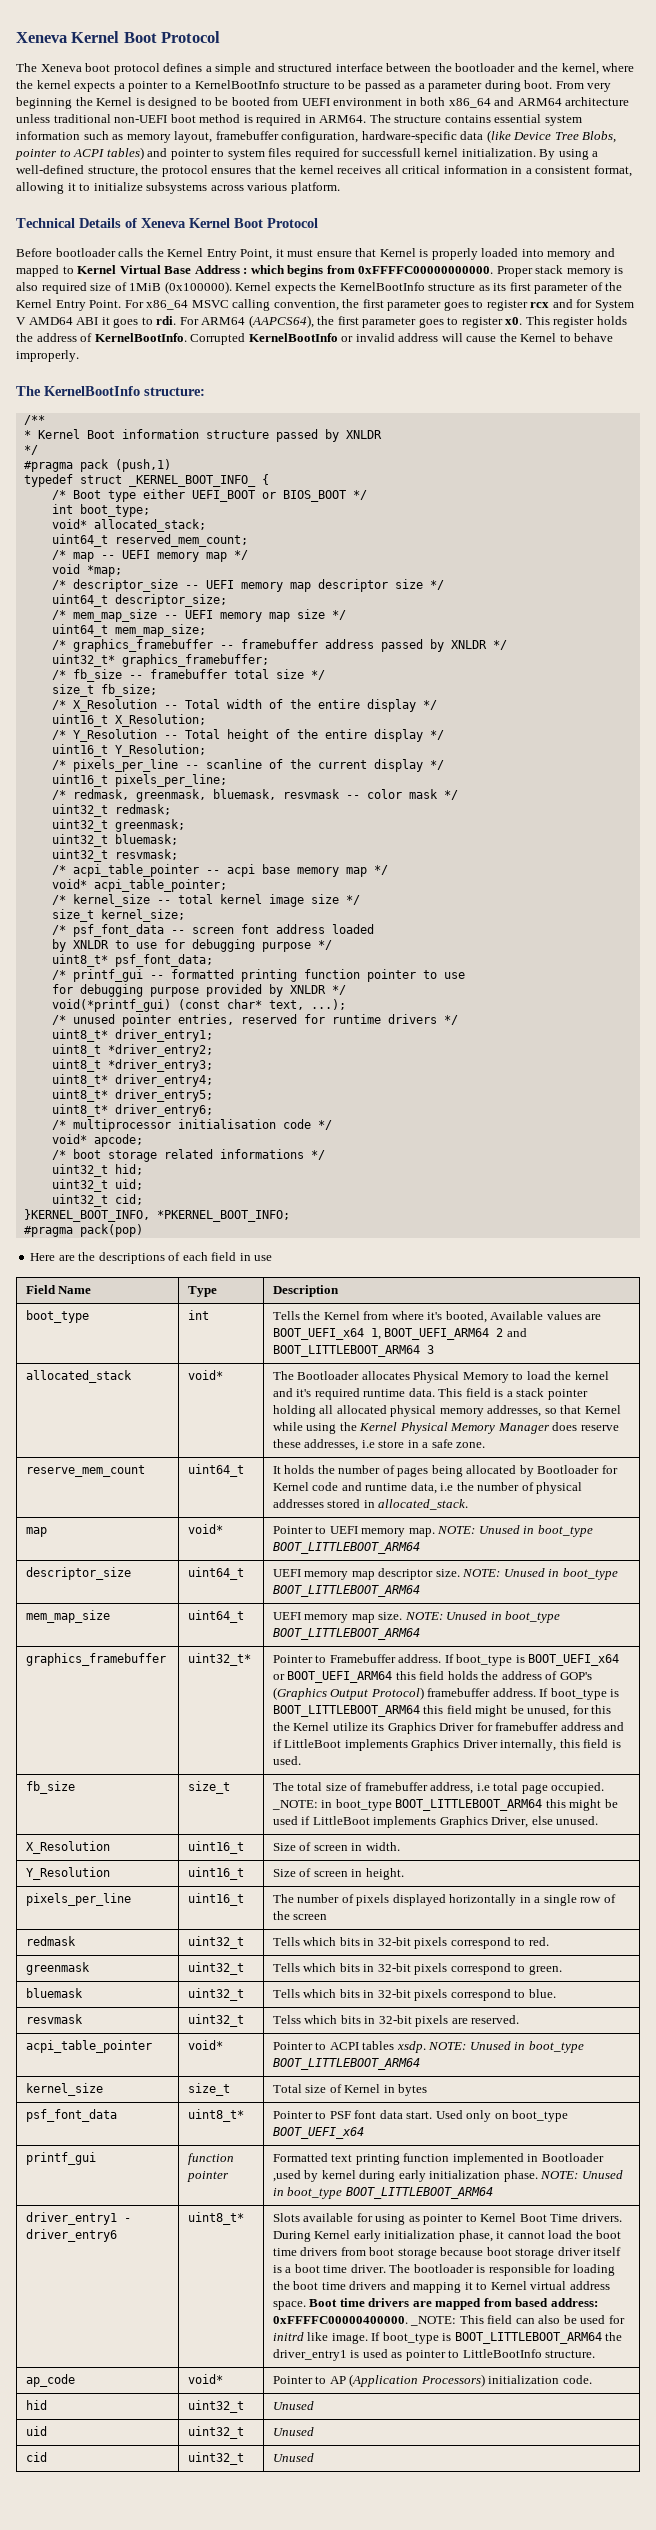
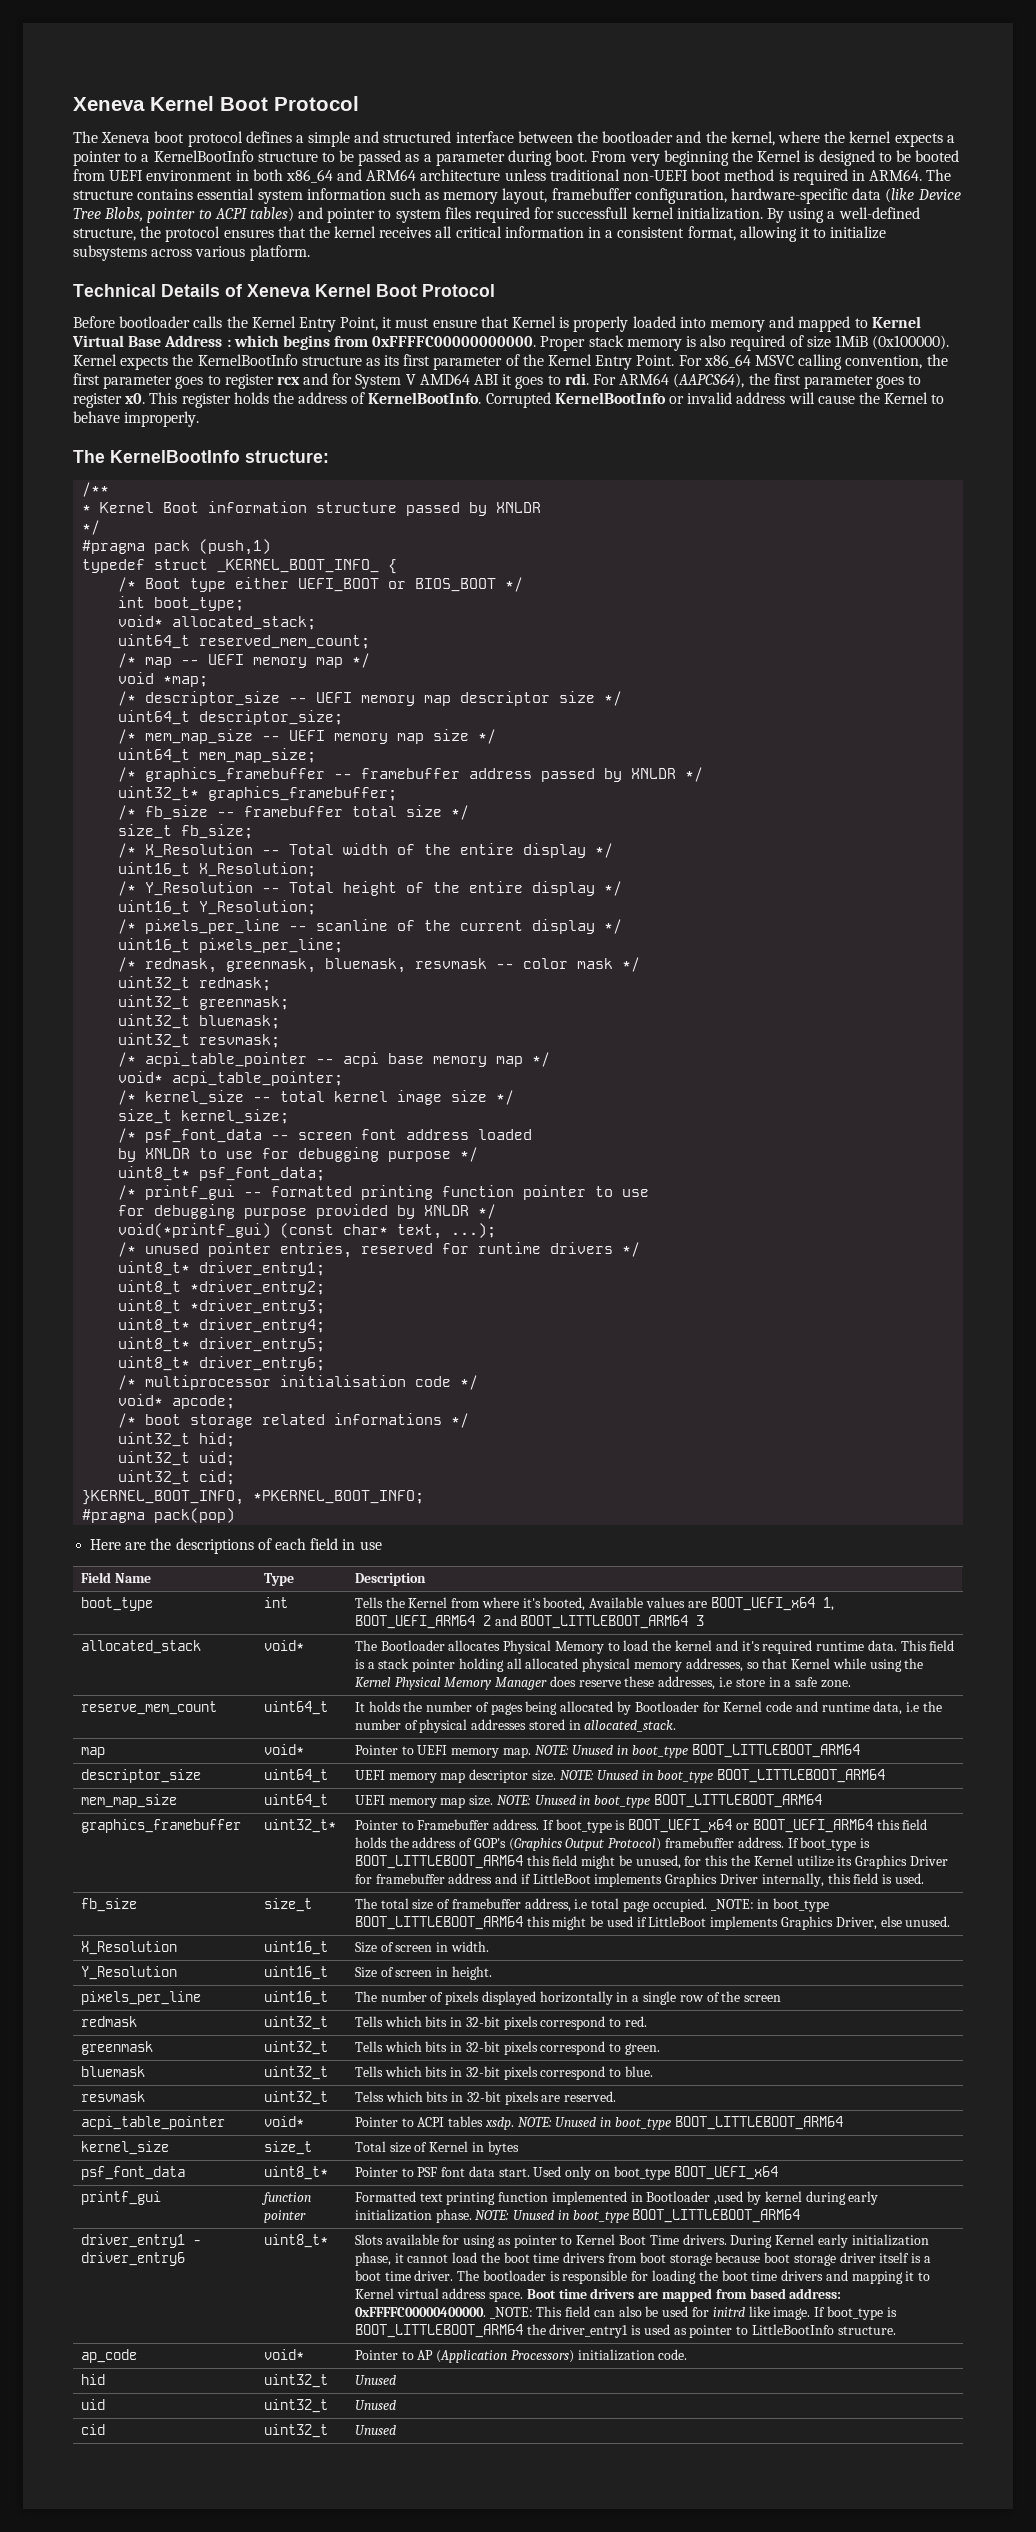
[90,282,127,291] size of -> [789,335,831,348] of size

